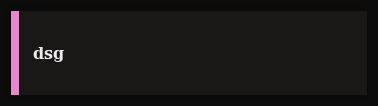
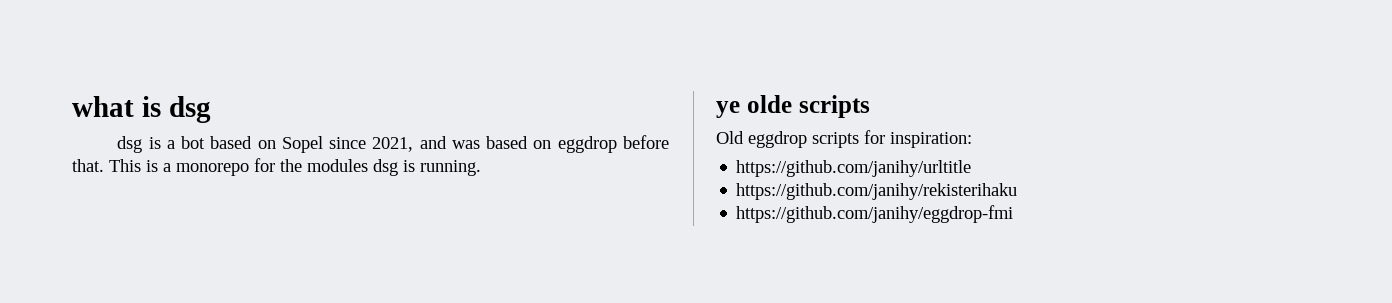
[33,47,64,62] dsg -> [72,96,211,123] [117,135,669,153] [72,158,481,176] [716,95,870,118] [716,130,972,148] [736,160,972,177] [736,183,1018,200] [736,205,1014,223] what is dsg // dsg is a bot based on Sopel since 2021, and was based on eggdrop before that. This is a monorepo for the modules dsg is running. // ye olde scripts // Old eggdrop scripts for inspiration: // https://github.com/janihy/urltitle // https://github.com/janihy/rekisterihaku // https://github.com/janihy/eggdrop-fmi

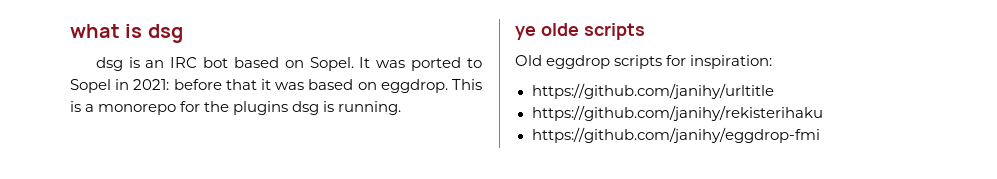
[166,140,175,149] a -> [145,57,198,68] an IRC
[281,135,669,153] [72,159,104,172] Sopel since 2021, and was based on eggdrop before that. -> [309,57,482,71] [70,79,448,93] Sopel. It was ported to Sopel in 2021: before that it was based on eggdrop.
[307,159,368,172] modules -> [233,101,289,115] plugins

